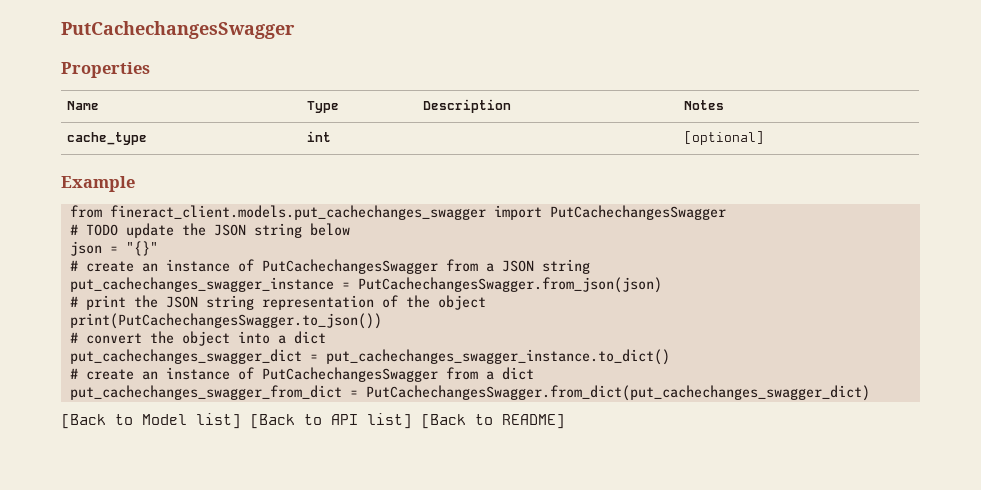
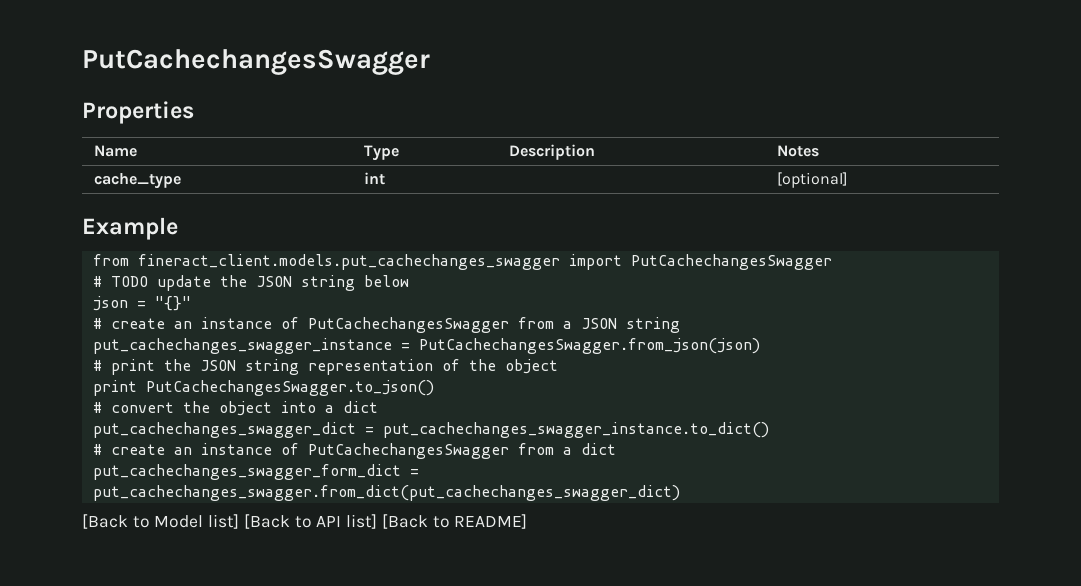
[69,313,382,329] print(PutCachechangesSwagger.to_json()) -> [92,380,434,396] print PutCachechangesSwagger.to_json()
[69,385,870,401] put_cachechanges_swagger_from_dict = PutCachechangesSwagger.from_dict(put_cachechanges_swagger_dict) -> [92,464,419,480] [92,485,680,501] put_cachechanges_swagger_form_dict = put_cachechanges_swagger.from_dict(put_cachechanges_swagger_dict)

